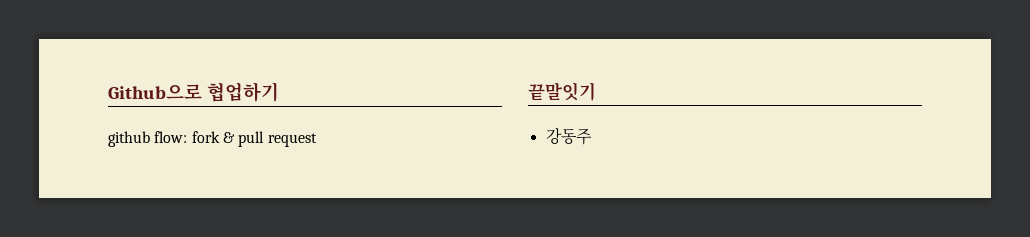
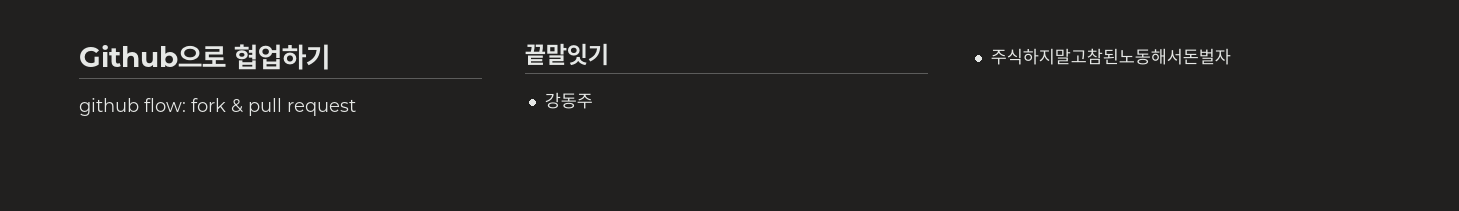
(592, 136) none -> [990,48,1231,65] // 주식하지말고참된노동해서돈벌자

